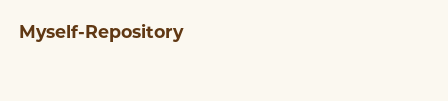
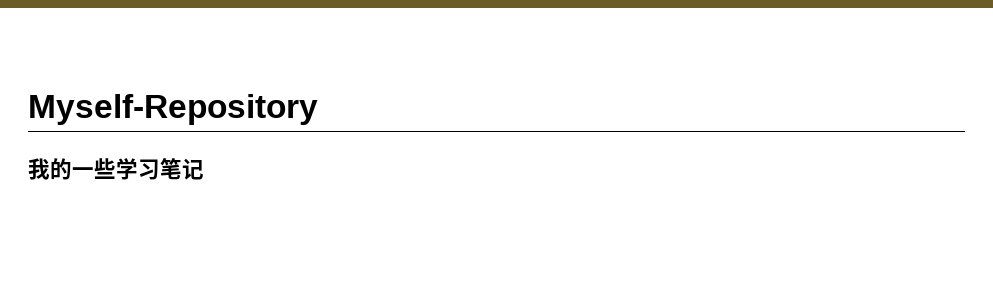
(184, 32) none -> [28,158,204,180] // 我的一些学习笔记

